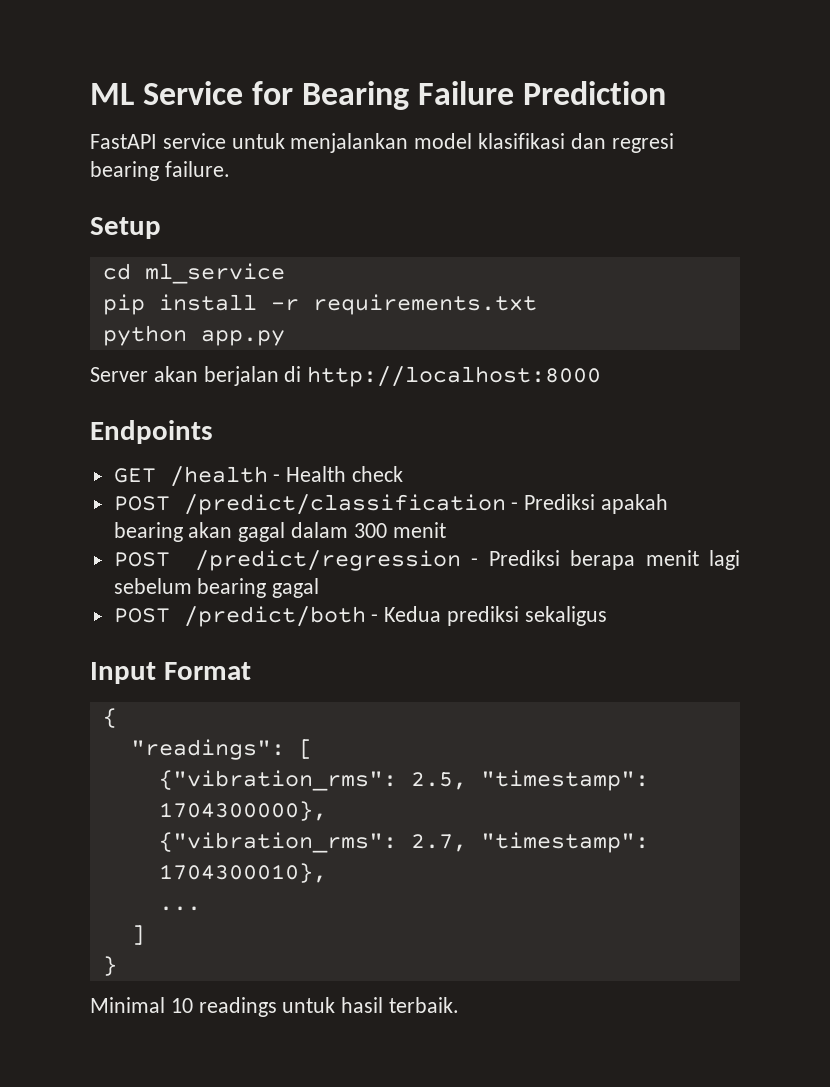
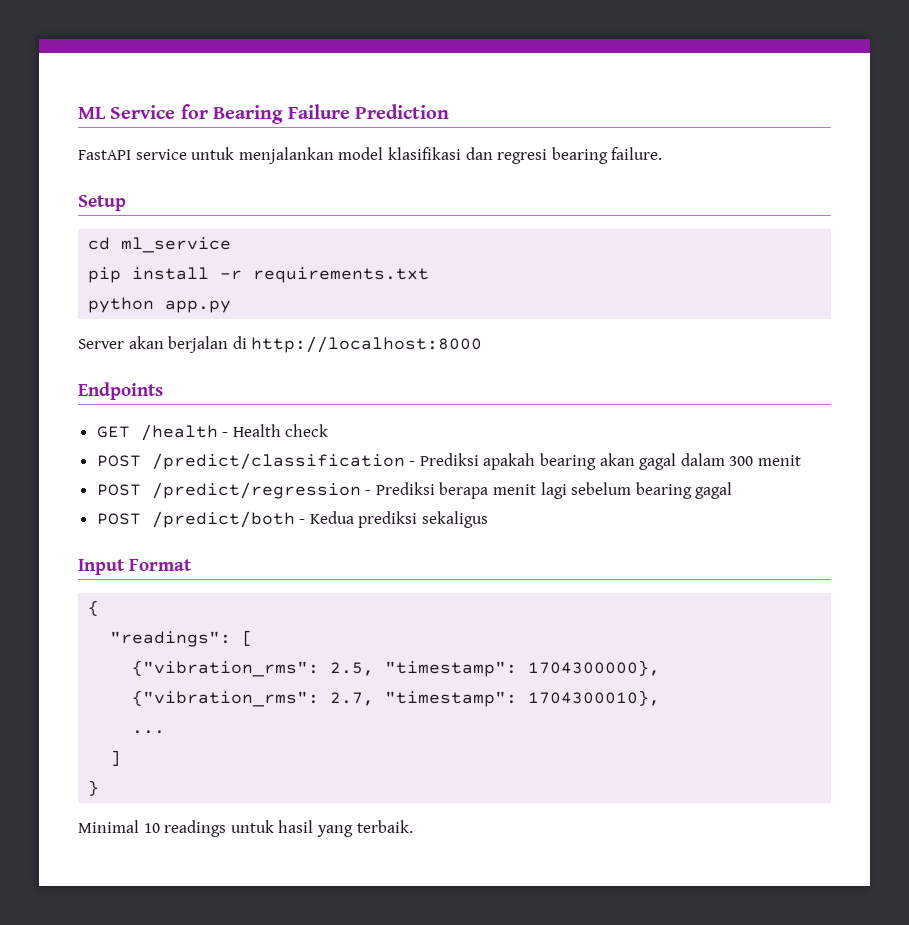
(384, 1005) none -> [316,825,353,837] yang

